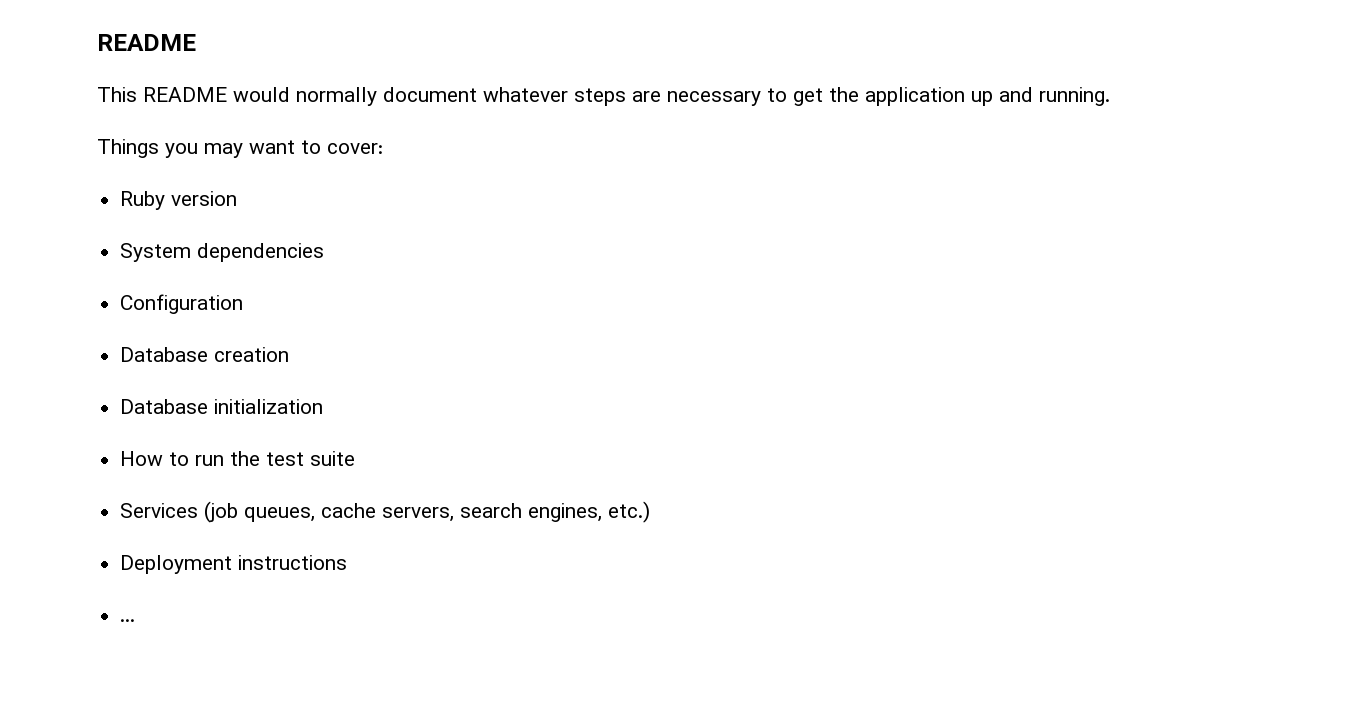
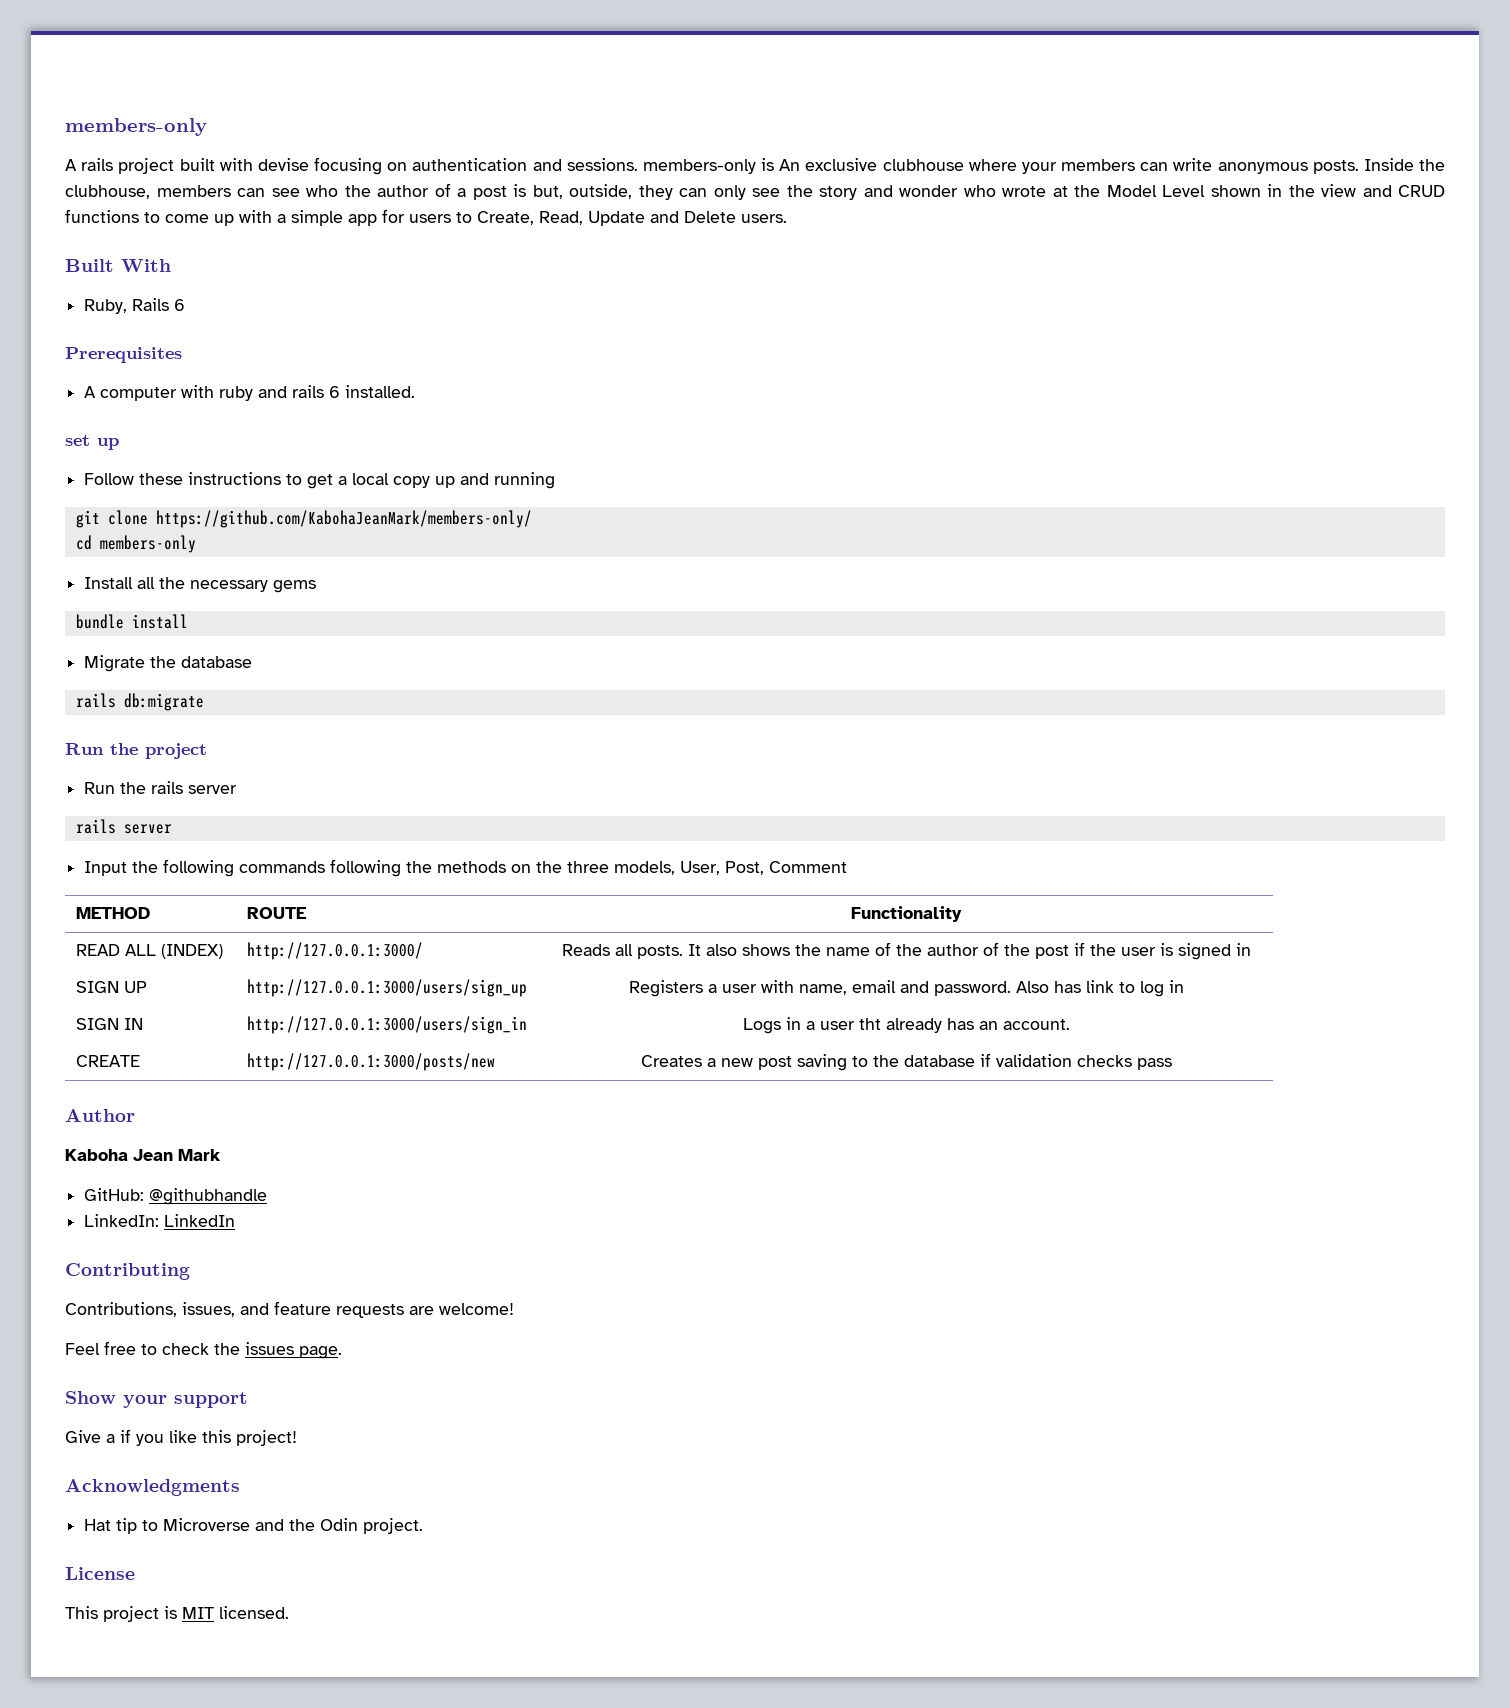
[97,34,196,51] [97,87,1110,106] [97,139,383,158] [120,191,238,210] [120,243,325,262] [120,294,244,314] [120,347,290,362] [120,399,324,414] [120,451,356,466] [120,501,651,523] [120,555,348,574] [120,619,136,622] README // This README would normally document whatever steps are necessary to get the application up and running. // Things you may want to cover: // Ruby version // System dependencies // Configuration // Database creation // Database initialization // How to run the test suite // Services (job queues, cache servers, search engines, etc.) // Deployment instructions // ... -> [65,118,207,136] [65,157,1446,175] [65,183,1445,200] [65,209,787,226] [65,259,171,272] [84,298,186,314] [65,347,182,363] [84,385,416,401] [65,435,119,450] [84,472,556,489] [75,510,532,528] [75,535,196,553] [84,577,317,593] [75,614,188,629] [84,655,253,672] [75,693,204,711] [65,743,207,759] [84,781,238,794] [75,819,172,834] [84,859,848,877] [75,907,150,919] [246,907,307,919] [851,906,962,922] [75,944,223,959] [246,942,423,960] [561,942,1251,960] [75,981,147,993] [246,979,527,997] [628,980,1184,997] [75,1018,143,1030] [246,1016,527,1034] [742,1017,1070,1034] [75,1055,140,1067] [246,1053,495,1071] [640,1053,1172,1071] [65,1109,135,1122] [65,1149,221,1161] [84,1188,268,1205] [84,1214,236,1227] [65,1263,190,1280] [65,1301,514,1318] [65,1341,342,1359] [65,1391,248,1408] [65,1429,297,1446] [65,1479,240,1496] [84,1518,424,1534] [65,1567,135,1580] [65,1606,289,1622] members-only // A rails project built with devise focusing on authentication and sessions. members-only is An exclusive clubhouse where your members can write anonymous posts. Inside the clubhouse, members can see who the author of a post is but, outside, they can only see the story and wonder who wrote at the Model Level shown in the view and CRUD functions to come up with a simple app for users to Create, Read, Update and Delete users. // Built With // Ruby, Rails 6 // Prerequisites // A computer with ruby and rails 6 installed. // set up // Follow these instructions to get a local copy up and running // git clone https://github.com/KabohaJeanMark/members-only/ // cd members-only // Install all the necessary gems // bundle install // Migrate the database // rails db:migrate // Run the project // Run the rails server // rails server // Input the following commands following the methods on the three models, User, Post, Comment // METHOD | ROUTE | Functionality // READ ALL (INDEX) | http://127.0.0.1:3000/ | Reads all posts. It also shows the name of the author of the post if the user is signed in // SIGN UP | http://127.0.0.1:3000/users/sign_up | Registers a user with name, email and password. Also has link to log in // SIGN IN | http://127.0.0.1:3000/users/sign_in | Logs in a user tht already has an account. // CREATE | http://127.0.0.1:3000/posts/new | Creates a new post saving to the database if validation checks pass // Author // Kaboha Jean Mark // GitHub: @githubhandle // LinkedIn: LinkedIn // Contributing // Contributions, issues, and feature requests are welcome! // Feel free to check the issues page. // Show your support // Give a if you like this project! // Acknowledgments // Hat tip to Microverse and the Odin project. // License // This project is MIT licensed.

